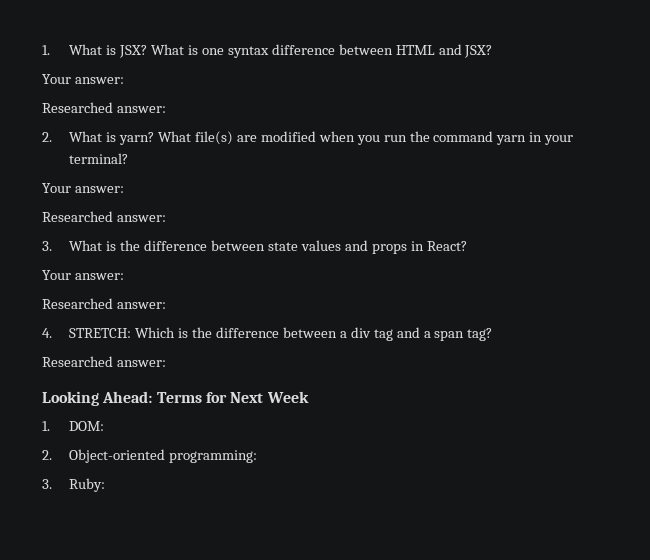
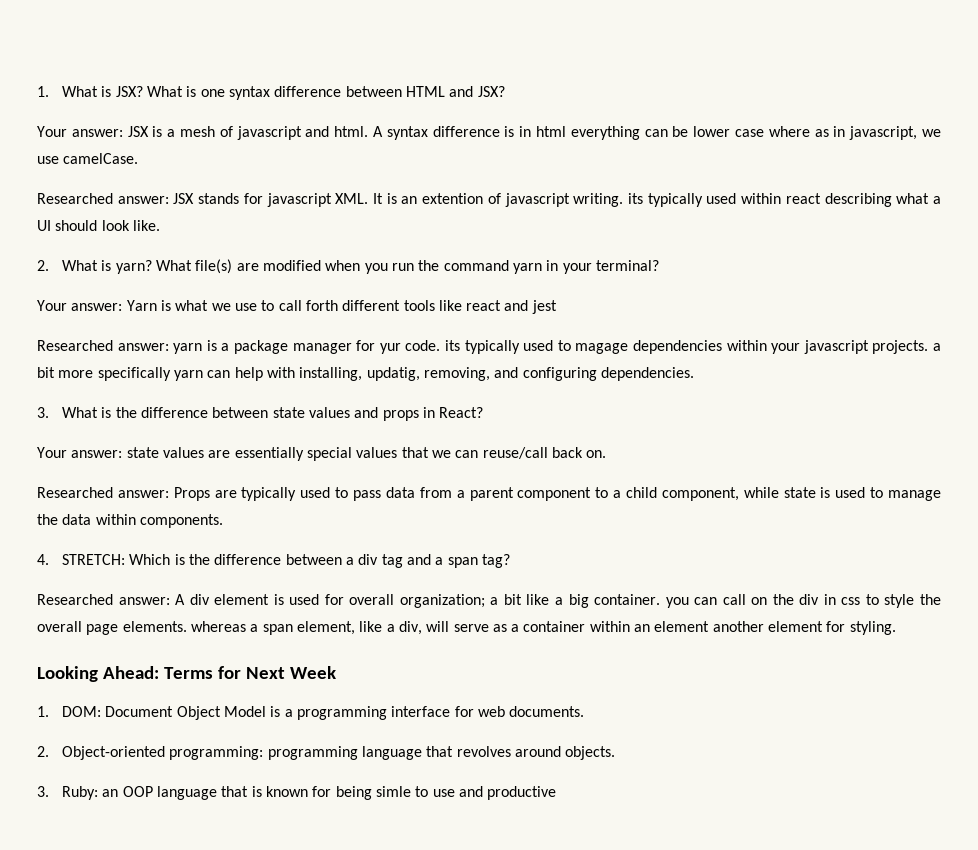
[42,102,166,113] // Researched answer: -> [127,126,941,140] [37,153,139,164] [37,193,941,207] [37,220,160,231] JSX is a mesh of javascript and html. A syntax difference is in html everything can be lower case where as in javascript, we use camelCase. // Researched answer: JSX stands for javascript XML. It is an extention of javascript writing. its typically used within react describing what a UI should look like.
[42,211,166,222] // Researched answer: -> [126,300,557,314] [37,340,942,354] [37,367,694,381] Yarn is what we use to call forth different tools like react and jest // Researched answer: yarn is a package manager for yur code. its typically used to magage dependencies within your javascript projects. a bit more specifically yarn can help with installing, updatig, removing, and configuring dependencies.
[42,298,166,309] // Researched answer: -> [126,447,607,461] [37,487,942,501] [37,514,223,528] state values are essentially special values that we can reuse/call back on. // Researched answer: Props are typically used to pass data from a parent component to a child component, while state is used to manage the data within components.
(166, 363) none -> [175,594,942,608] [37,621,896,635] A div element is used for overall organization; a bit like a big container. you can call on the div in css to style the overall page elements. whereas a span element, like a div, will serve as a container within an element another element for styling.
[42,449,258,463] [42,478,106,492] // 2. Object-oriented programming: // 3. Ruby: -> [105,706,585,720] [37,746,616,760] [37,786,557,800] Document Object Model is a programming interface for web documents. // 2. Object-oriented programming: programming language that revolves around objects. // 3. Ruby: an OOP language that is known for being simle to use and productive

